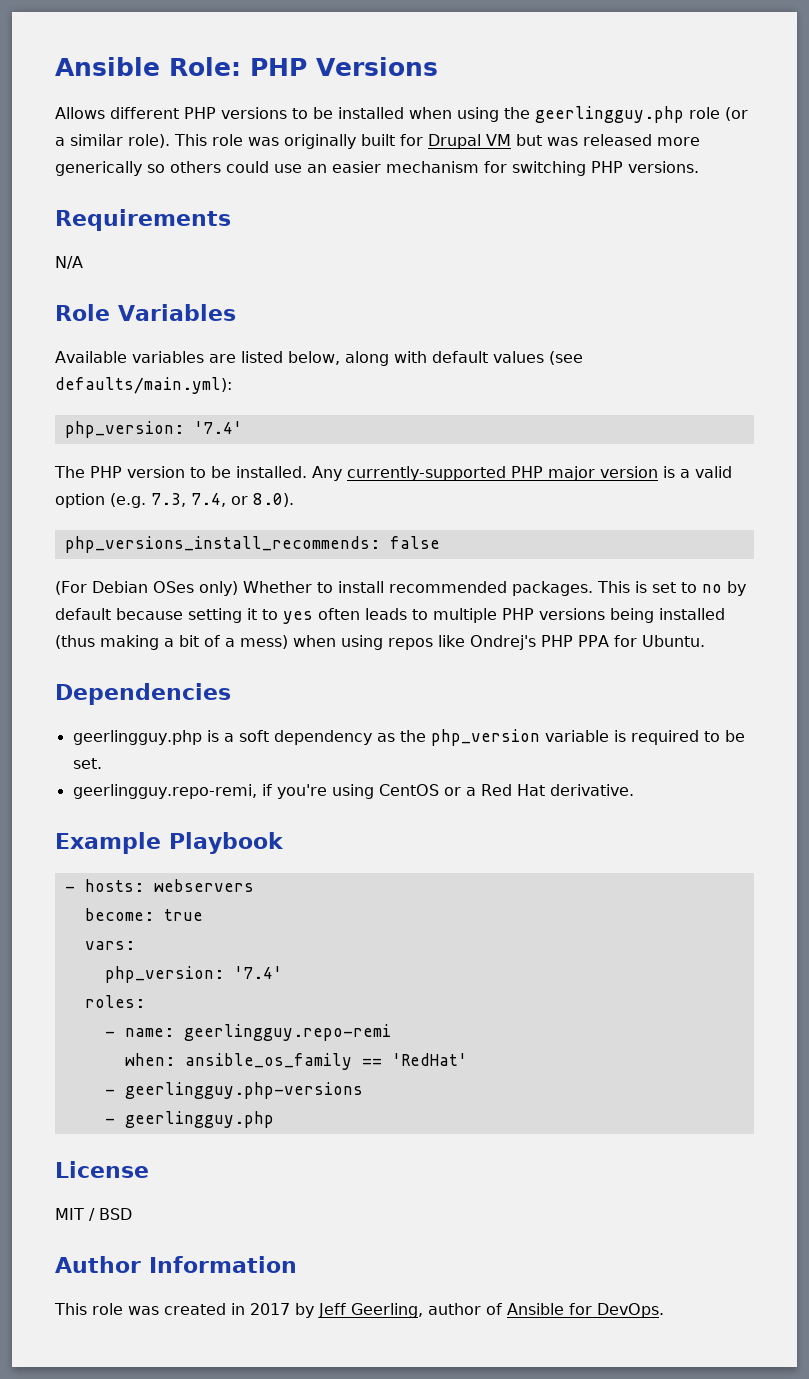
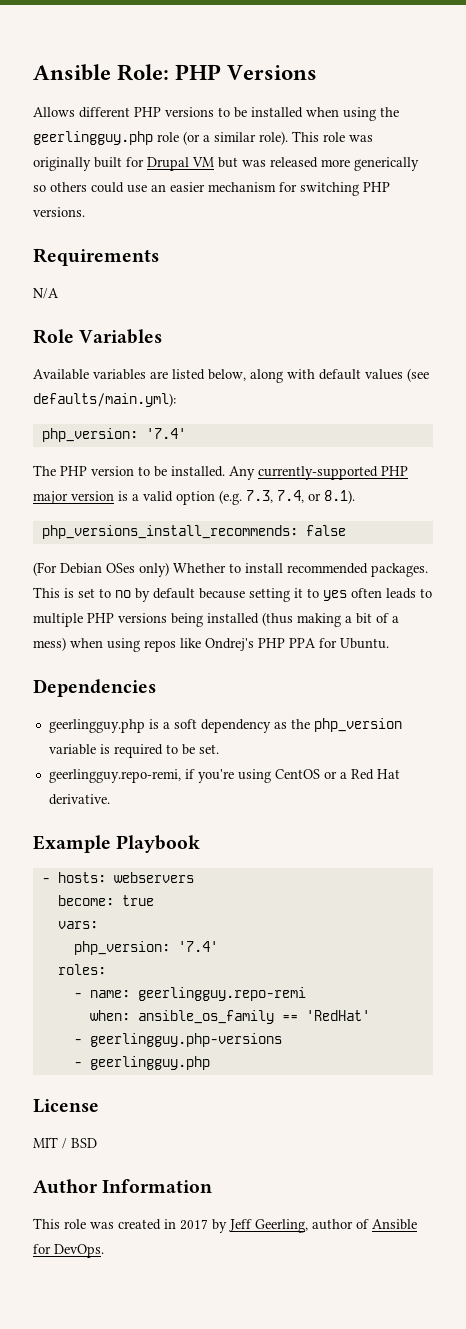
[253,493,294,507] 8.0). -> [324,490,355,504] 8.1).

